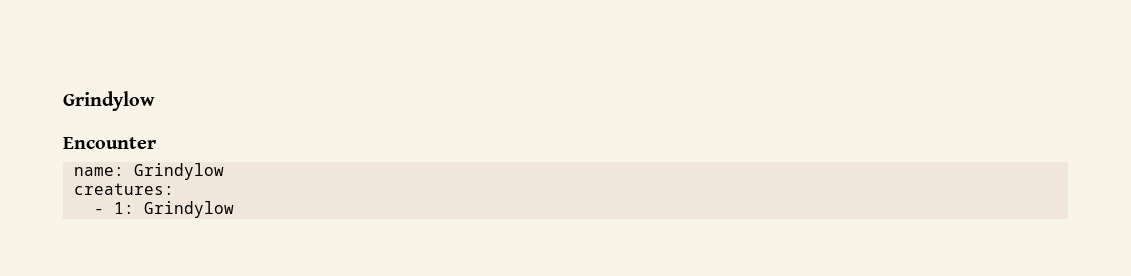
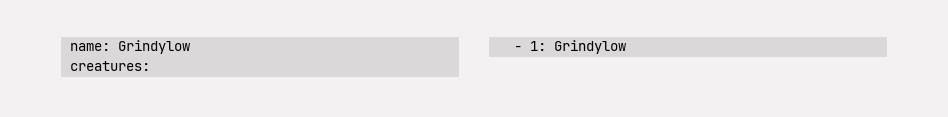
[63,91,155,111] [63,137,156,149] Grindylow // Encounter // -> (69, 47) none

